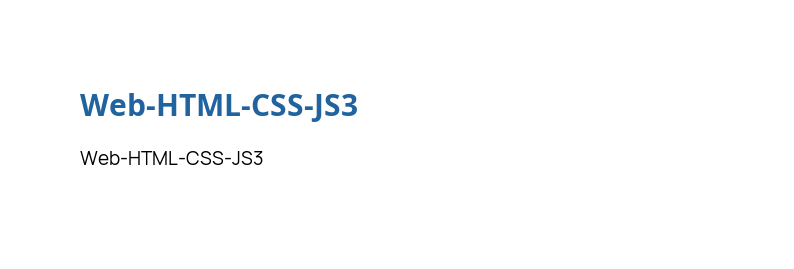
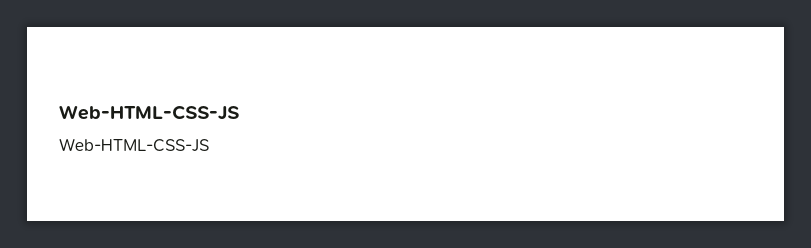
[80,93,358,122] [80,151,264,165] Web-HTML-CSS-JS3 // Web-HTML-CSS-JS3 -> [59,105,239,121] [59,138,209,152] Web-HTML-CSS-JS // Web-HTML-CSS-JS

